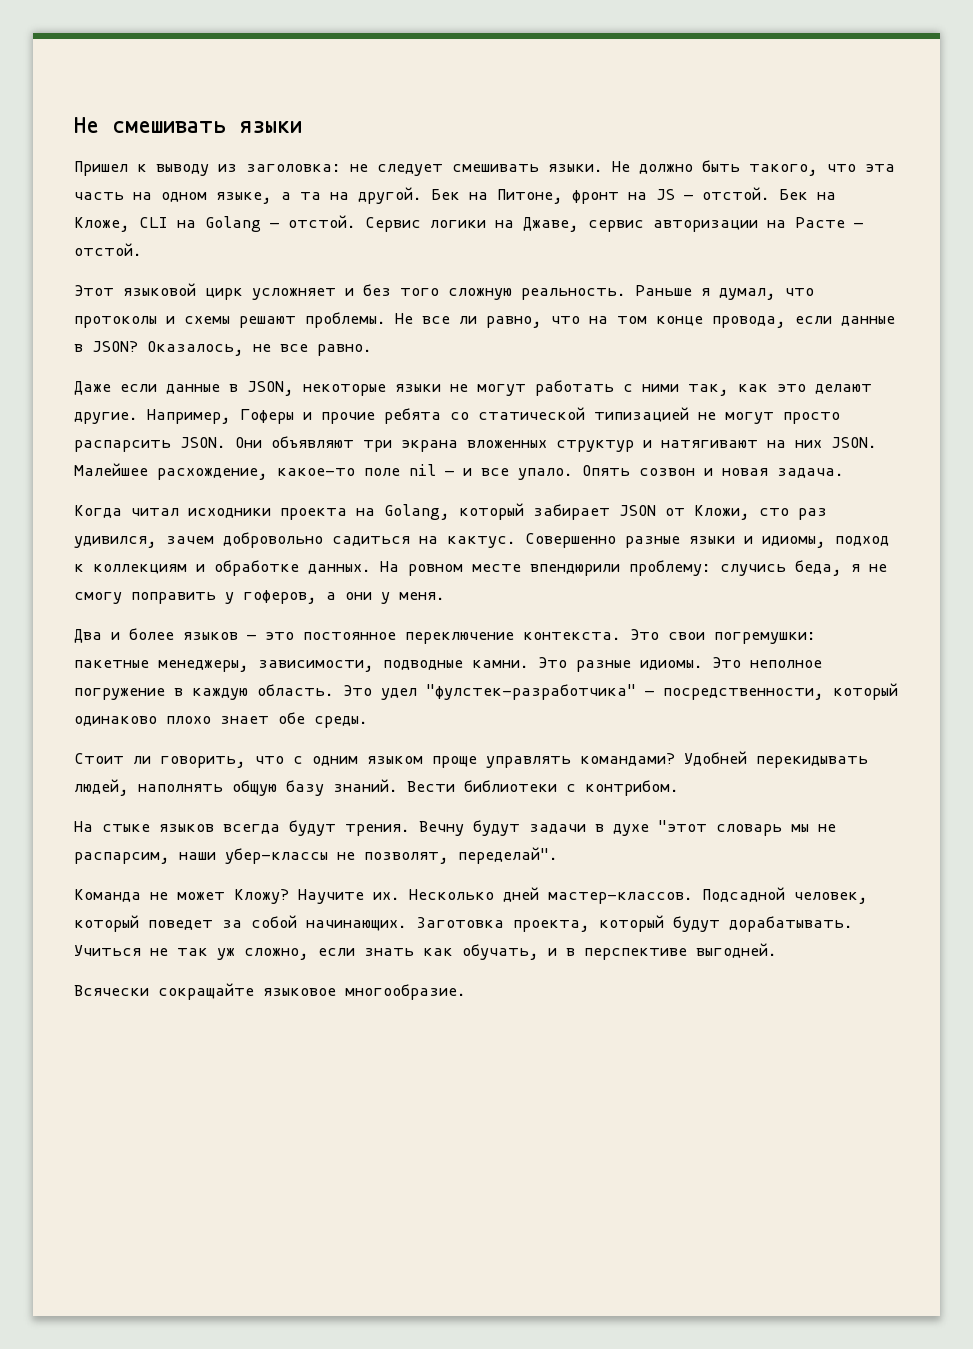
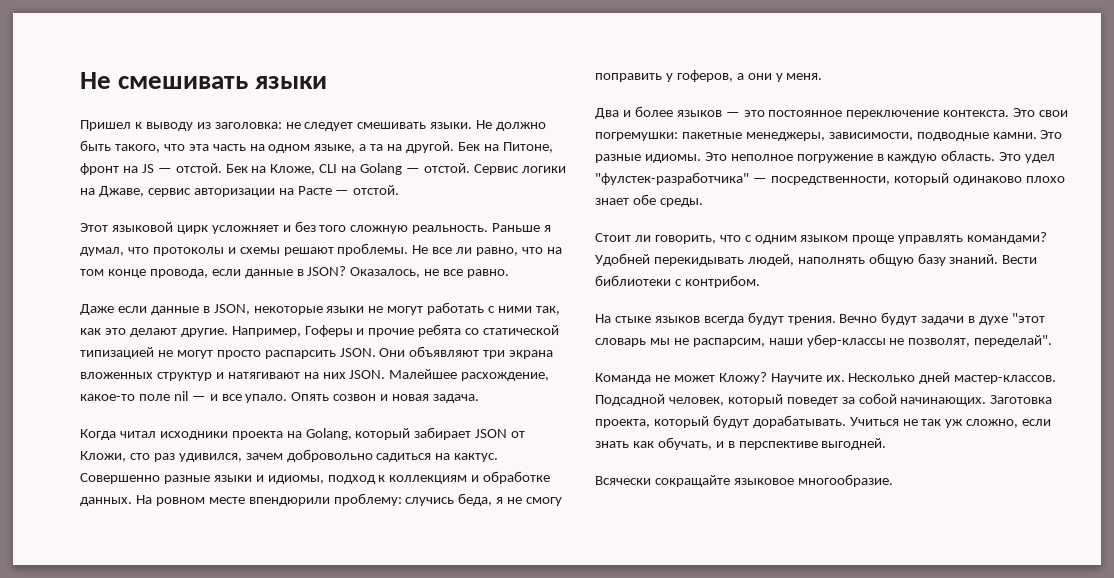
[419,821,464,836] Вечну -> [839,314,878,323] Вечно

